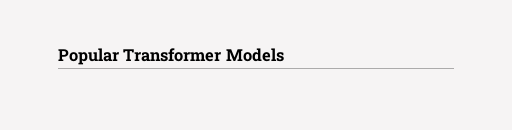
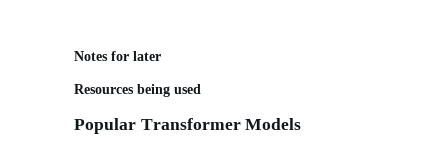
(58, 56) none -> [74,51,161,61] [74,84,201,97] Notes for later // Resources being used //

